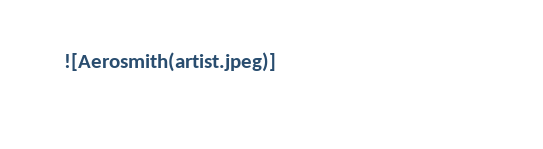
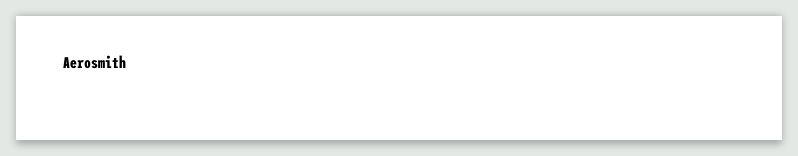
[64,52,276,72] ![Aerosmith(artist.jpeg)] -> [63,55,126,69] Aerosmith

